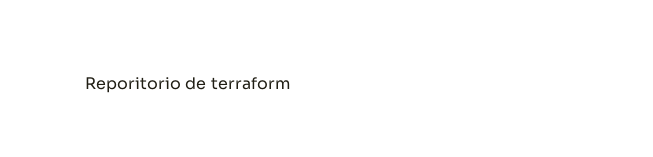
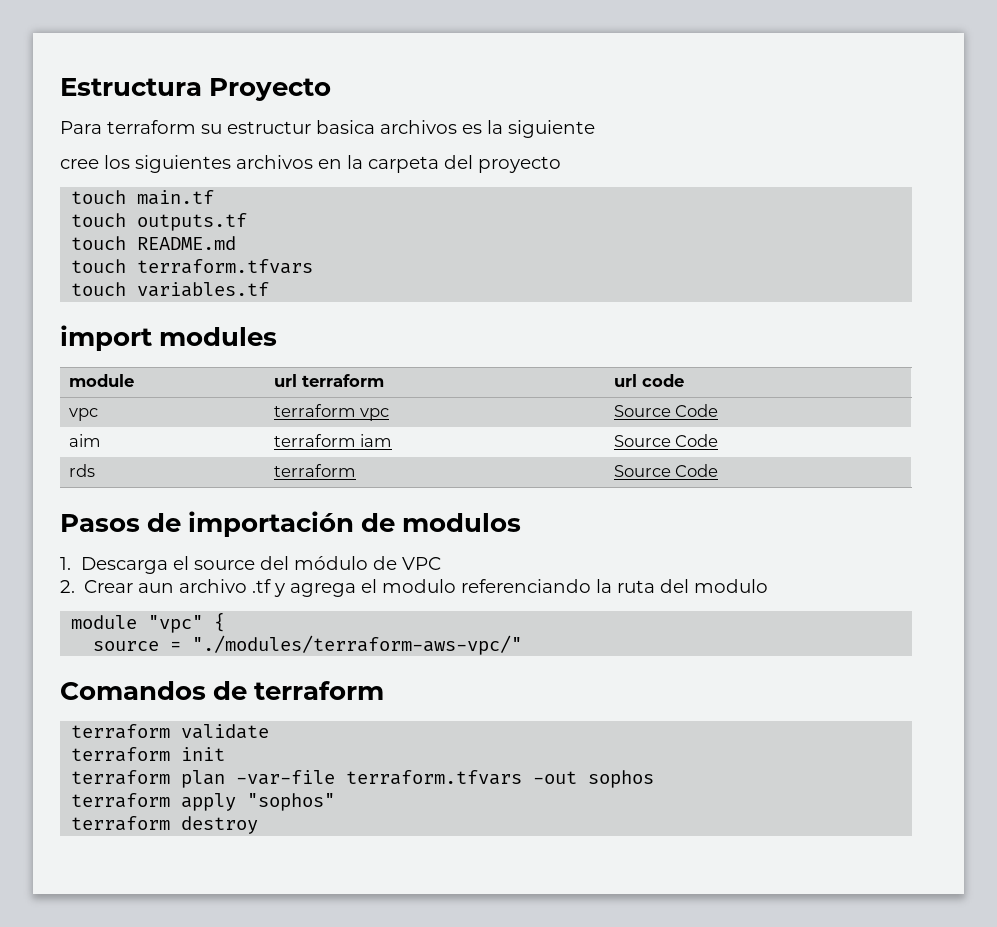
[85,77,290,93] Reporitorio de terraform -> [60,78,332,101] [60,120,595,138] [60,155,561,173] [71,190,215,205] [71,213,248,231] [71,236,237,250] [71,259,314,274] [71,282,270,297] [60,325,278,351] [68,374,134,387] [273,374,384,387] [613,374,684,387] [68,408,98,421] [273,404,390,421] [613,404,719,417] [68,434,101,447] [273,434,393,447] [613,434,719,447] [68,464,95,477] [273,464,356,477] [613,464,719,477] [60,511,522,537] [60,556,442,574] [60,579,769,597] [71,612,226,633] [93,635,523,655] [60,681,385,700] [71,724,270,739] [71,747,226,762] [71,770,655,788] [71,793,336,811] [71,816,259,834] Estructura Proyecto // Para terraform su estructur basica archivos es la siguiente // cree los siguientes archivos en la carpeta del proyecto // touch main.tf // touch outputs.tf // touch README.md // touch terraform.tfvars // touch variables.tf // import modules // module | url terraform | url code // vpc | terraform vpc | Source Code // aim | terraform iam | Source Code // rds | terraform | Source Code // Pasos de importación de modulos // 1. Descarga el source del módulo de VPC // 2. Crear aun archivo .tf y agrega el modulo referenciando la ruta del modulo // module "vpc" { // source = "./modules/terraform-aws-vpc/" // Comandos de terraform // terraform validate // terraform init // terraform plan -var-file terraform.tfvars -out sophos // terraform apply "sophos" // terraform destroy

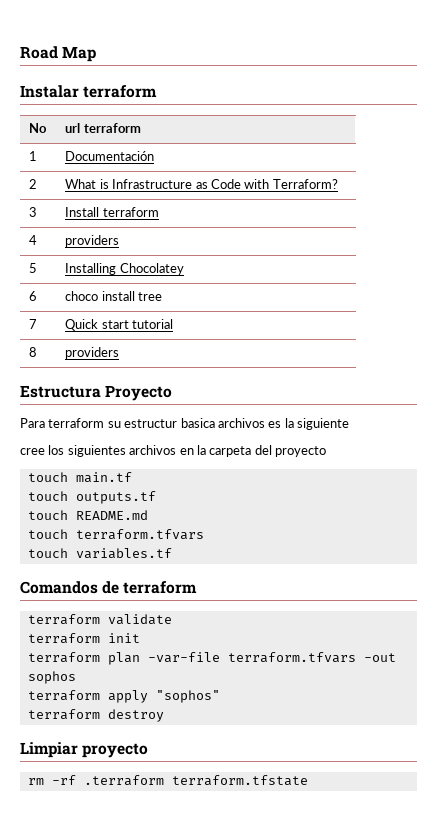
(60, 87) none -> [20,46,97,62] [20,85,158,98] [29,123,48,133] [65,123,141,133] [29,151,38,161] [65,151,155,161] [29,179,38,189] [65,179,338,189] [29,207,38,217] [65,207,159,217] [29,235,38,245] [65,235,120,247] [29,263,38,273] [65,263,184,275] [29,291,38,301] [65,291,163,301] [29,319,38,329] [65,319,174,331] [29,347,38,357] [65,347,120,359] Road Map // Instalar terraform // No | url terraform // 1 | Documentación // 2 | What is Infrastructure as Code with Terraform? // 3 | Install terraform // 4 | providers // 5 | Installing Chocolatey // 6 | choco install tree // 7 | Quick start tutorial // 8 | providers //
[60,325,278,351] [68,374,134,387] [273,374,384,387] [613,374,684,387] [68,408,98,421] [273,404,390,421] [613,404,719,417] [68,434,101,447] [273,434,393,447] [613,434,719,447] [68,464,95,477] [273,464,356,477] [613,464,719,477] [60,511,522,537] [60,556,442,574] [60,579,769,597] [71,612,226,633] [93,635,523,655] // import modules // module | url terraform | url code // vpc | terraform vpc | Source Code // aim | terraform iam | Source Code // rds | terraform | Source Code // Pasos de importación de modulos // 1. Descarga el source del módulo de VPC // 2. Crear aun archivo .tf y agrega el modulo referenciando la ruta del modulo // module "vpc" { // source = "./modules/terraform-aws-vpc/" -> (172, 553) none
(259, 825) none -> [20,742,149,758] [27,775,308,786] // Limpiar proyecto // rm -rf .terraform terraform.tfstate

